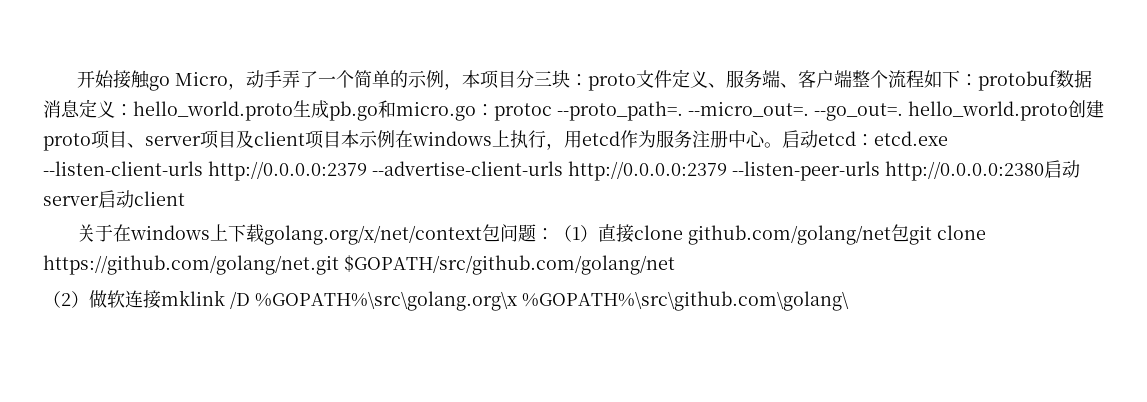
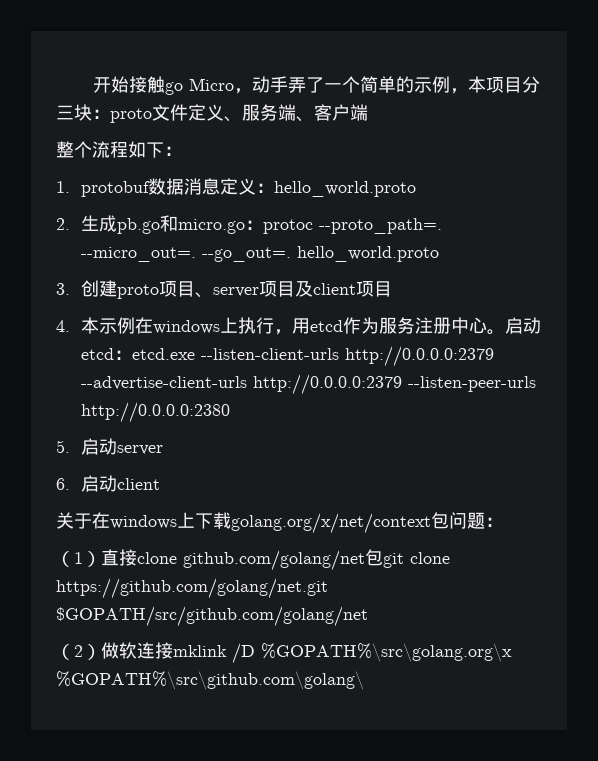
(852, 79) none -> (368, 112) //
(978, 80) none -> [56,181,70,193] // 1.
(293, 111) none -> [56,218,70,230] // 2.
(1068, 111) none -> [56,283,70,295] // 3.
(341, 139) none -> [56,320,70,332] // 4.
(1044, 171) none -> [56,440,70,453] // 5.
(99, 201) none -> [56,478,70,490] // 6.
(554, 234) none -> (503, 522) //

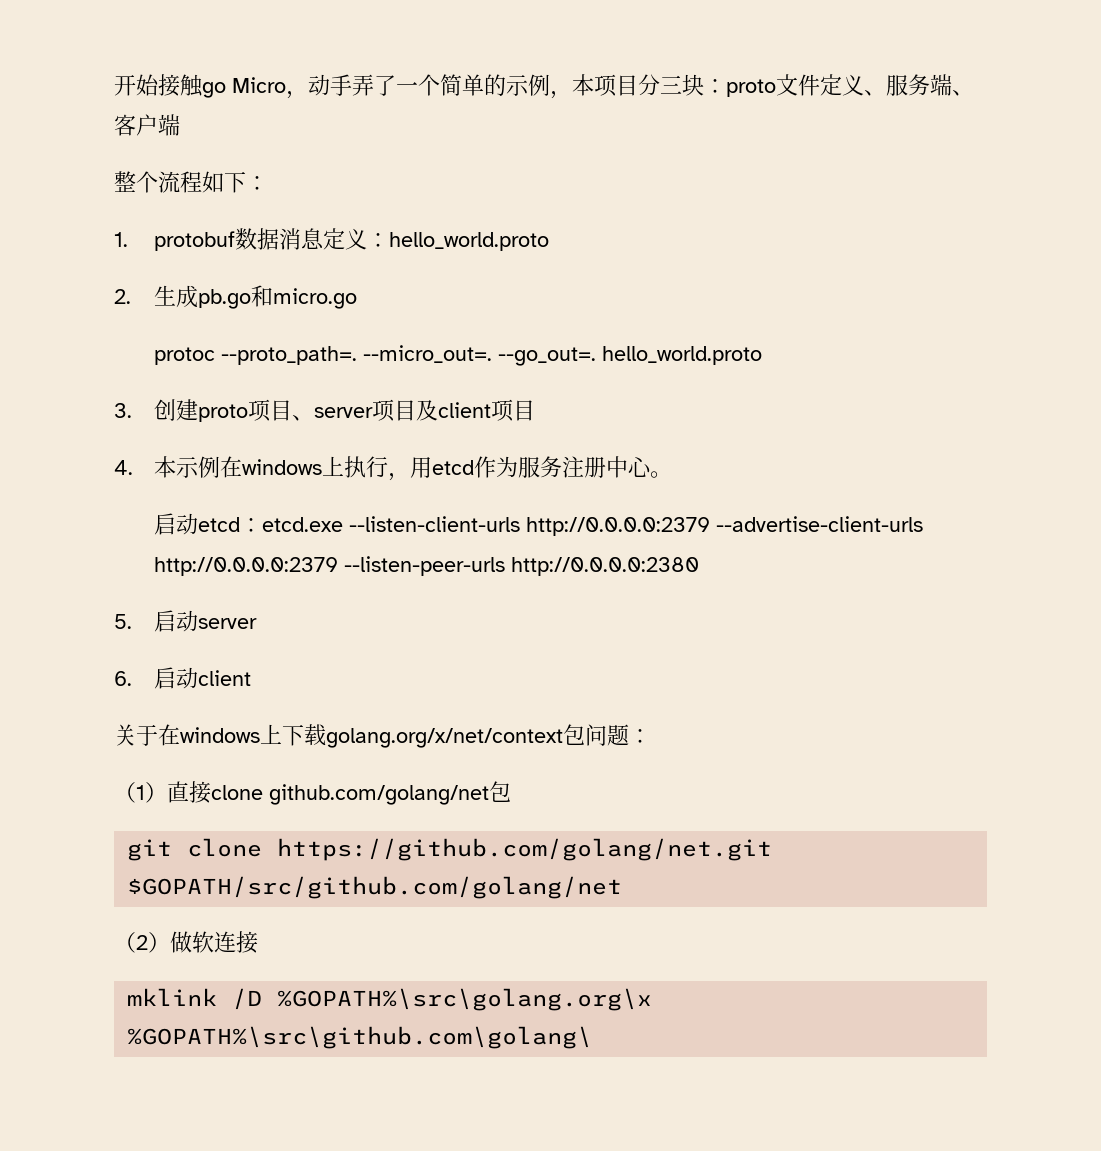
[245,220,264,230] ： -> (358, 298) //
(506, 332) none -> (673, 474) //
(383, 557) none -> (511, 791) //
(173, 650) none -> (258, 942) //

